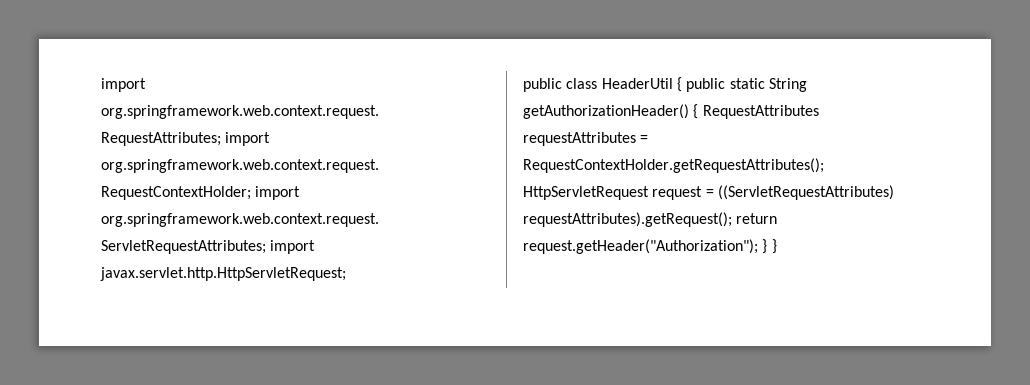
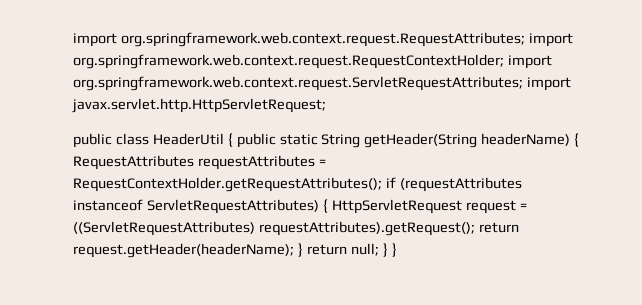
[523,104,689,119] getAuthorizationHeader() -> [364,133,571,148] getHeader(String headerName)
(824, 165) none -> [385,177,522,192] [73,199,328,214] if (requestAttributes instanceof ServletRequestAttributes) {
[523,239,758,254] request.getHeader("Authorization"); -> [73,243,379,258] request.getHeader(headerName); } return null;

